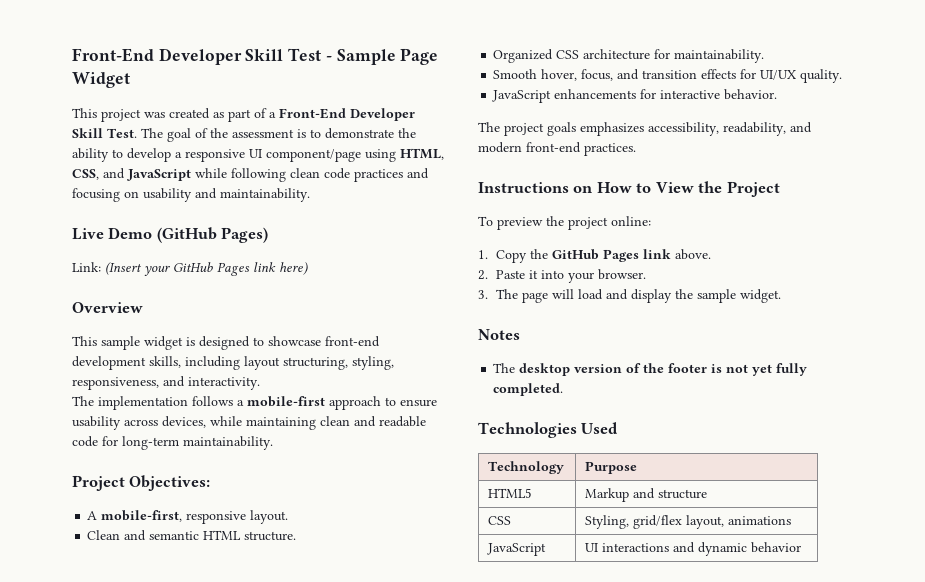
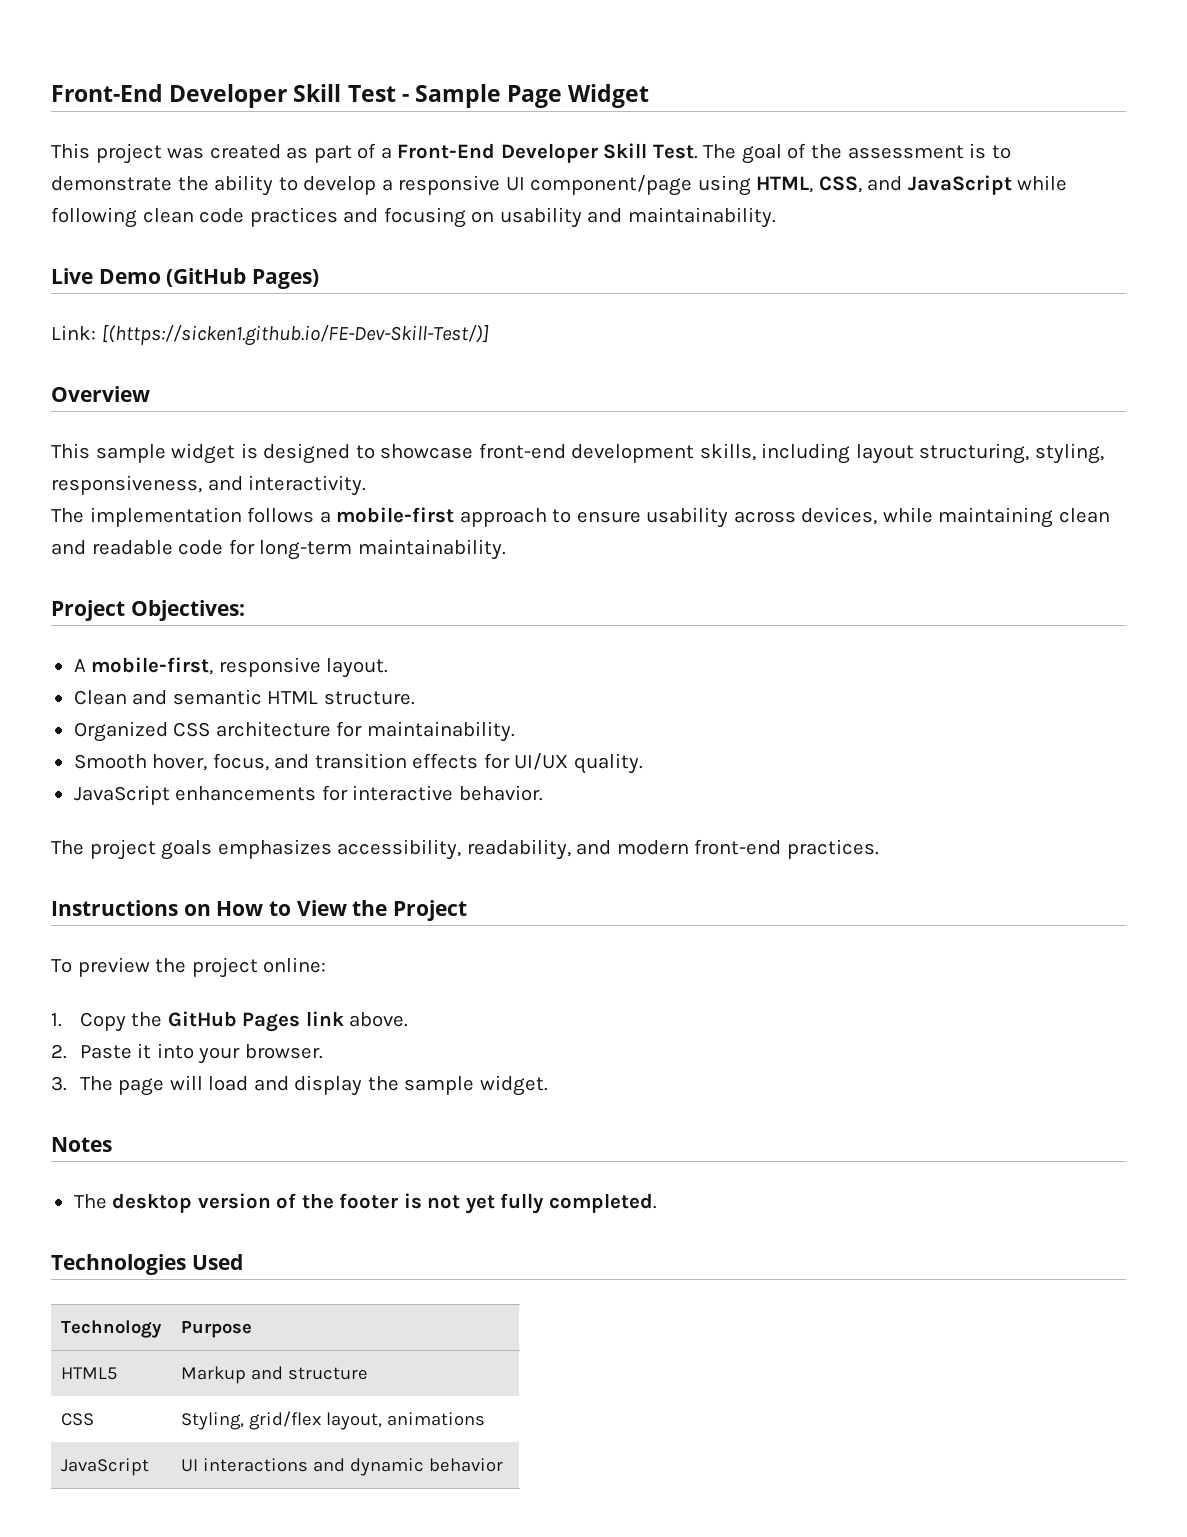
[105,262,308,276] (Insert your GitHub Pages link here) -> [101,325,489,346] [(https://sicken1.github.io/FE-Dev-Skill-Test/)]

